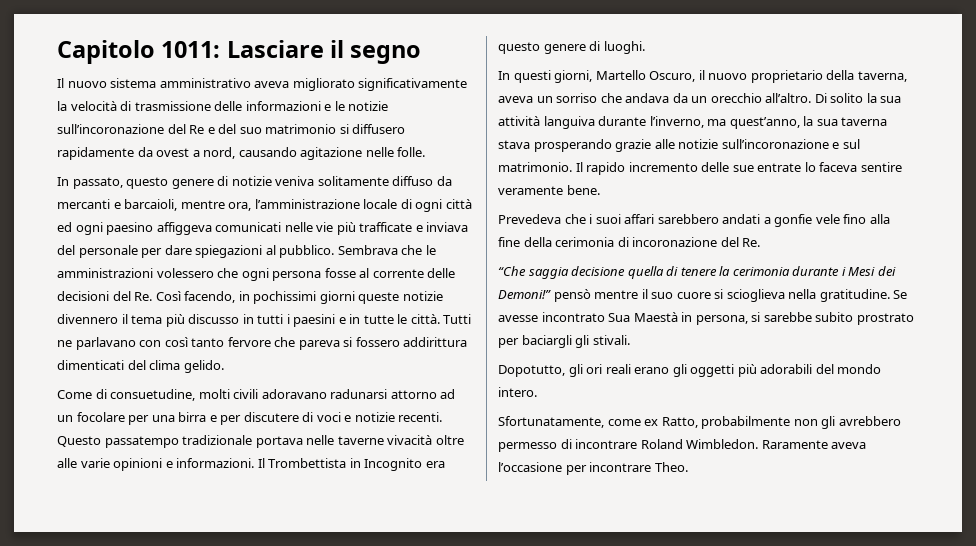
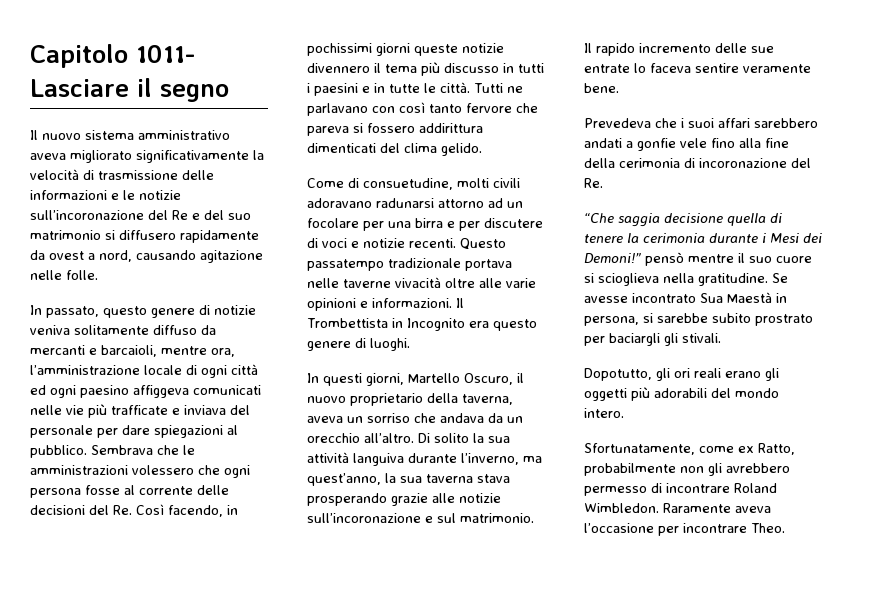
[161,41,221,58] 1011: -> [136,45,195,63] 1011-

